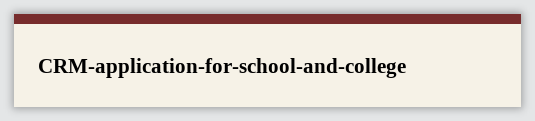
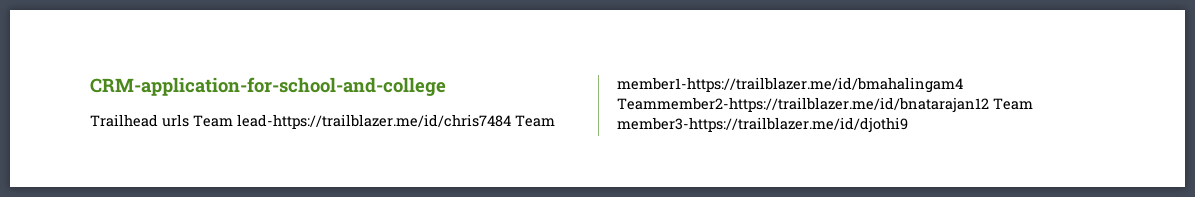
(406, 68) none -> [90,114,555,129] [617,77,963,93] [617,97,1033,113] [617,117,908,133] // Trailhead urls Team lead-https://trailblazer.me/id/chris7484 Team member1-https://trailblazer.me/id/bmahalingam4 Teammember2-https://trailblazer.me/id/bnatarajan12 Team member3-https://trailblazer.me/id/djothi9

